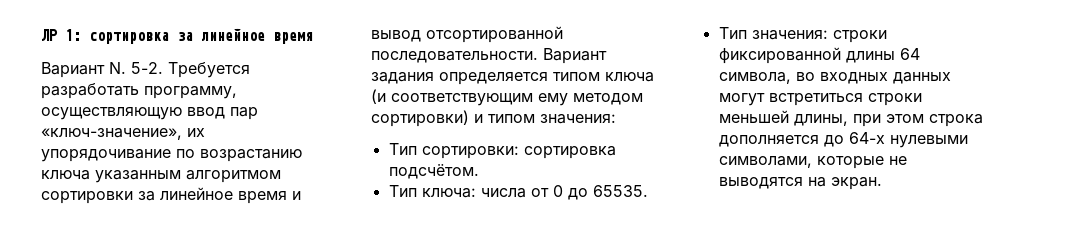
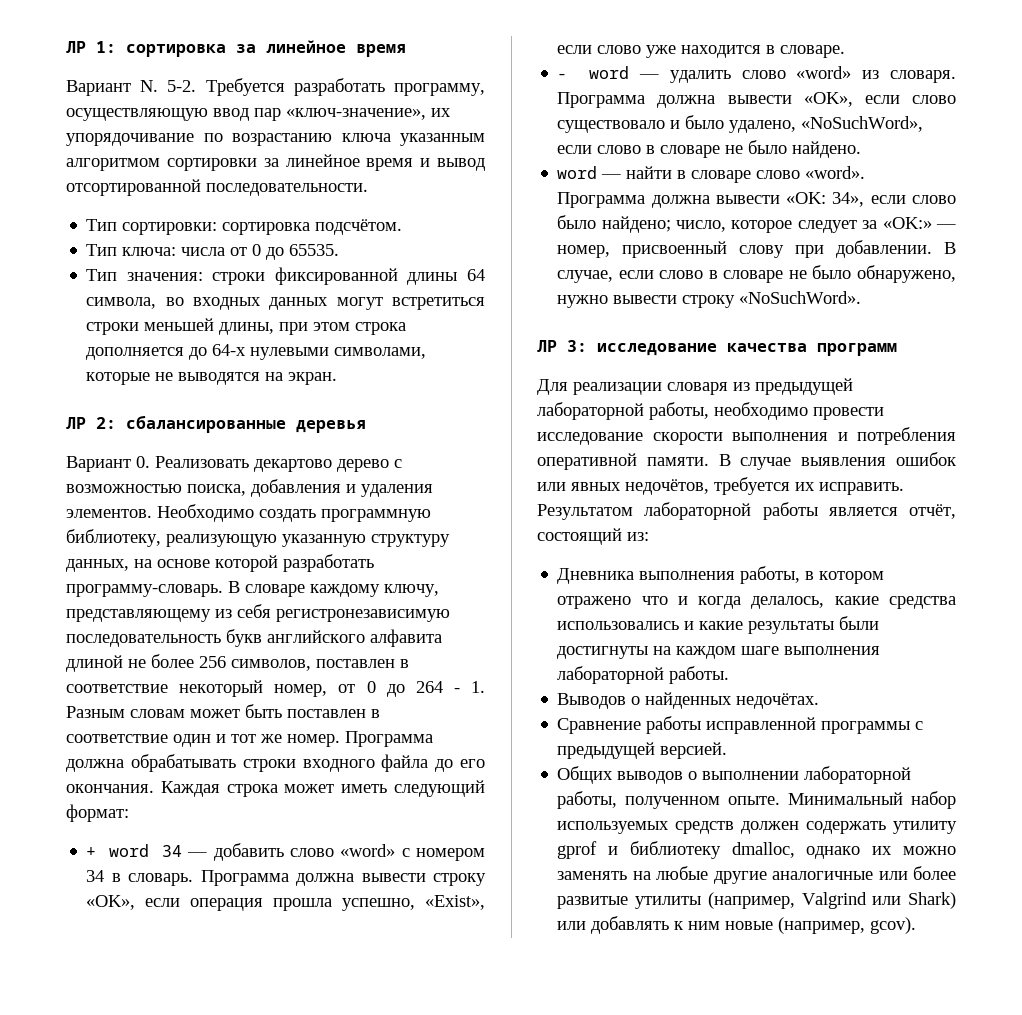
[543,48,607,64] [371,72,654,85] [371,89,643,106] [371,110,616,127] Вариант задания определяется типом ключа (и соответствующим ему методом сортировки) и типом значения: -> (368, 189) none
(882, 183) none -> [66,415,366,433] [66,456,402,472] [66,479,433,497] [66,504,431,522] [66,529,450,547] [66,554,374,572] [66,581,439,597] [66,604,450,622] [66,629,442,647] [66,654,409,672] [66,680,485,697] [66,704,380,718] [66,731,433,747] [66,754,485,772] [66,780,486,797] [66,804,129,822] [86,843,485,861] [86,870,486,886] [86,895,485,911] [557,45,846,58] [557,66,956,83] [557,92,956,108] [557,115,924,133] [557,140,862,158] [557,166,866,183] [557,192,956,208] [557,215,956,233] [557,240,956,258] [557,265,956,283] [557,291,862,308] [537,340,897,356] [537,378,853,395] [537,402,884,420] [537,427,956,445] [537,452,956,470] [537,477,904,495] [537,502,956,520] [537,528,649,545] [557,566,885,584] [557,596,956,609] [557,616,880,634] [557,646,881,659] [557,666,730,684] [557,692,820,709] [557,716,924,734] [557,742,728,759] [557,766,912,784] [557,791,956,809] [557,821,957,834] [557,841,956,859] [557,866,956,884] [557,892,956,909] [557,916,917,934] // ЛР 2: сбалансированные деревья // Вариант 0. Реализовать декартово дерево с возможностью поиска, добавления и удаления элементов. Необходимо создать программную библиотеку, реализующую указанную структуру данных, на основе которой разработать программу-словарь. В словаре каждому ключу, представляющему из себя регистронезависимую последовательность букв английского алфавита длиной не более 256 символов, поставлен в соответствие некоторый номер, от 0 до 264 - 1. Разным словам может быть поставлен в соответствие один и тот же номер. Программа должна обрабатывать строки входного файла до его окончания. Каждая строка может иметь следующий формат: // + word 34 — добавить слово «word» с номером 34 в словарь. Программа должна вывести строку «OK», если операция прошла успешно, «Exist», если слово уже находится в словаре. // - word — удалить слово «word» из словаря. Программа должна вывести «OK», если слово существовало и было удалено, «NoSuchWord», если слово в словаре не было найдено. // word — найти в словаре слово «word». Программа должна вывести «OK: 34», если слово было найдено; число, которое следует за «OK:» — номер, присвоенный слову при добавлении. В случае, если слово в словаре не было обнаружено, нужно вывести строку «NoSuchWord». // ЛР 3: исследование качества программ // Для реализации словаря из предыдущей лабораторной работы, необходимо провести исследование скорости выполнения и потребления оперативной памяти. В случае выявления ошибок или явных недочётов, требуется их исправить. Результатом лабораторной работы является отчёт, состоящий из: // Дневника выполнения работы, в котором отражено что и когда делалось, какие средства использовались и какие результаты были достигнуты на каждом шаге выполнения лабораторной работы. // Выводов о найденных недочётах. // Сравнение работы исправленной программы с предыдущей версией. // Общих выводов о выполнении лабораторной работы, полученном опыте. Минимальный набор используемых средств должен содержать утилиту gprof и библиотеку dmalloc, однако их можно заменять на любые другие аналогичные или более развитые утилиты (например, Valgrind или Shark) или добавлять к ним новые (например, gcov).

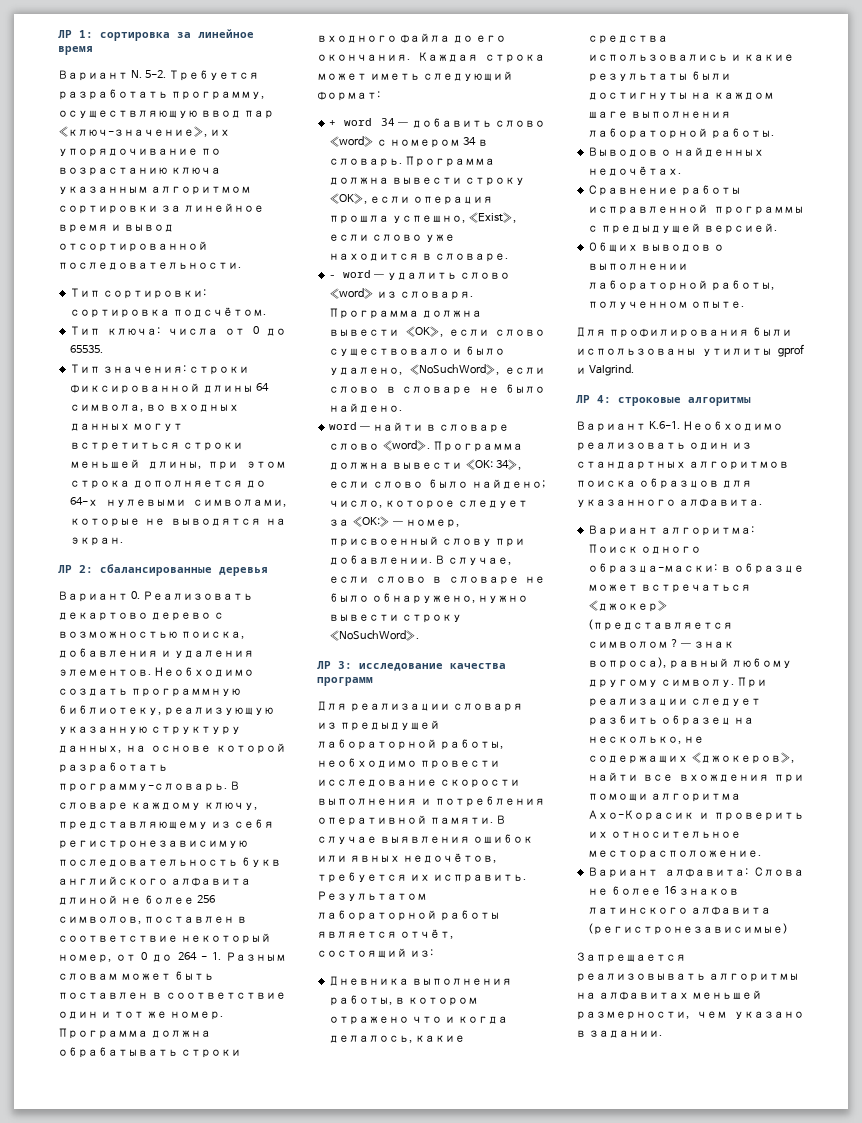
[788,791,956,809] [557,821,957,834] [557,841,956,859] [557,866,956,884] [557,892,956,909] [557,916,917,934] Минимальный набор используемых средств должен содержать утилиту gprof и библиотеку dmalloc, однако их можно заменять на любые другие аналогичные или более развитые утилиты (например, Valgrind или Shark) или добавлять к ним новые (например, gcov). -> [576,327,792,338] [576,344,804,357] [576,364,634,376] [576,395,751,406] [576,421,783,432] [576,442,752,451] [576,461,789,470] [576,478,752,489] [576,498,762,507] [588,525,755,536] [588,544,702,554] [588,563,804,574] [588,584,752,593] [588,600,669,612] [588,619,734,631] [588,639,735,648] [588,657,793,669] [588,677,768,688] [588,698,762,707] [588,715,755,726] [588,736,705,744] [588,752,795,764] [588,772,804,783] [588,793,742,802] [588,810,804,821] [588,831,742,838] [588,850,762,859] [588,867,804,878] [588,886,740,895] [588,906,772,915] [588,923,789,935] [576,952,686,963] [576,973,799,982] [576,990,762,1000] [576,1011,804,1020] [576,1030,662,1038] // Для профилирования были использованы утилиты gprof и Valgrind. // ЛР 4: строковые алгоритмы // Вариант K.6-1. Необходимо реализовать один из стандартных алгоритмов поиска образцов для указанного алфавита. // Вариант алгоритма: Поиск одного образца-маски: в образце может встречаться «джокер» (представляется символом ? — знак вопроса), равный любому другому символу. При реализации следует разбить образец на несколько, не содержащих «джокеров», найти все вхождения при помощи алгоритма Ахо-Корасик и проверить их относительное месторасположение. // Вариант алфавита: Слова не более 16 знаков латинского алфавита (регистронезависимые) // Запрещается реализовывать алгоритмы на алфавитах меньшей размерности, чем указано в задании.

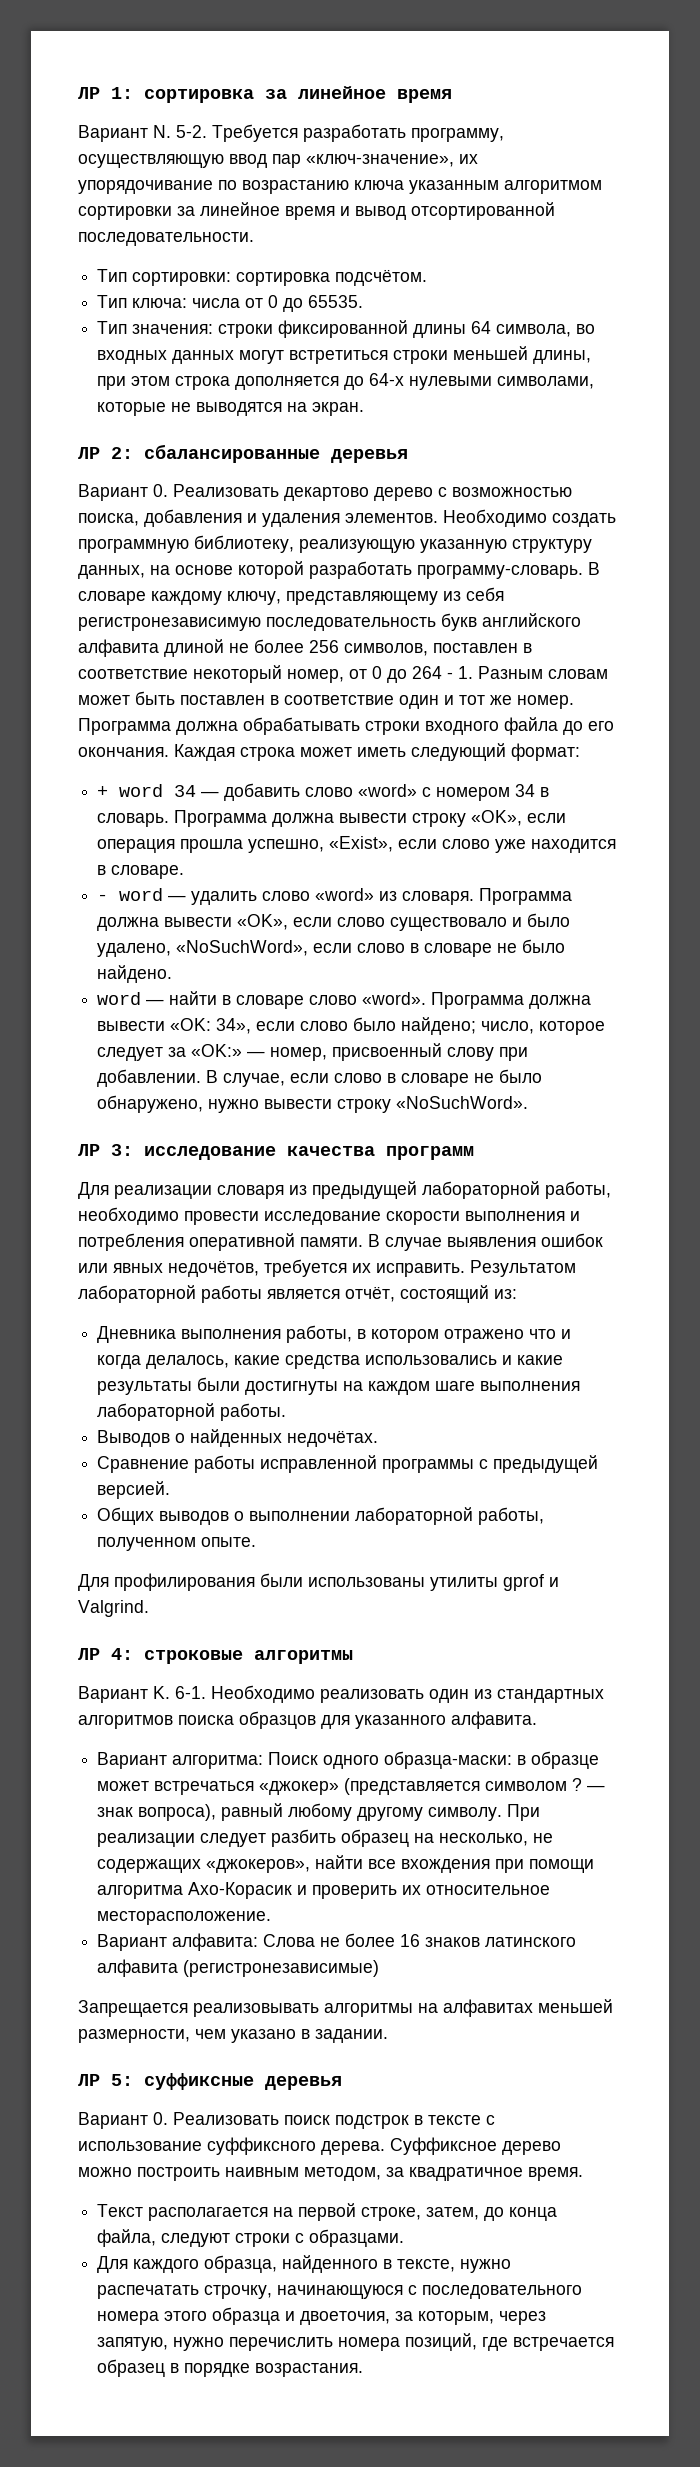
[648,421,680,429] K.6-1. -> [153,1686,206,1699] K. 6-1.
(662, 1034) none -> [78,2073,342,2090] [78,2112,495,2129] [78,2137,561,2155] [78,2167,583,2181] [97,2203,558,2221] [97,2229,405,2247] [97,2255,512,2273] [97,2285,583,2299] [97,2307,547,2325] [97,2333,615,2351] [97,2359,364,2377] // ЛР 5: суффиксные деревья // Вариант 0. Реализовать поиск подстрок в тексте с использование суффиксного дерева. Суффиксное дерево можно построить наивным методом, за квадратичное время. // Текст располагается на первой строке, затем, до конца файла, следуют строки с образцами. // Для каждого образца, найденного в тексте, нужно распечатать строчку, начинающуюся с последовательного номера этого образца и двоеточия, за которым, через запятую, нужно перечислить номера позиций, где встречается образец в порядке возрастания.

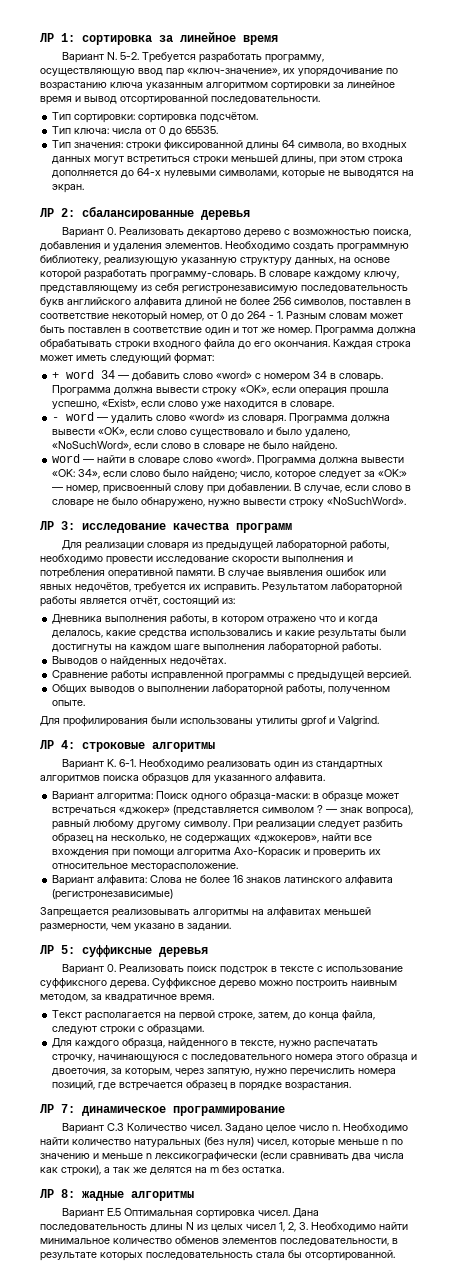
(364, 2370) none -> [40,1104,285,1116] [62,1123,409,1134] [40,1137,403,1148] [40,1151,404,1162] [40,1165,284,1176] [40,1189,194,1201] [62,1208,320,1219] [40,1222,408,1232] [40,1236,398,1246] [40,1250,395,1261] // ЛР 7: динамическое программирование // Вариант C.3 Количество чисел. Задано целое число n. Необходимо найти количество натуральных (без нуля) чисел, которые меньше n по значению и меньше n лексикографически (если сравнивать два числа как строки), а так же делятся на m без остатка. // ЛР 8: жадные алгоритмы // Вариант E.5 Оптимальная сортировка чисел. Дана последовательность длины N из целых чисел 1, 2, 3. Необходимо найти минимальное количество обменов элементов последовательности, в результате которых последовательность стала бы отсортированной.

